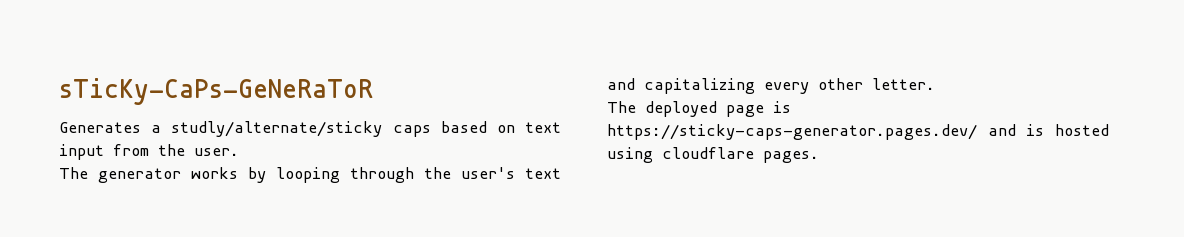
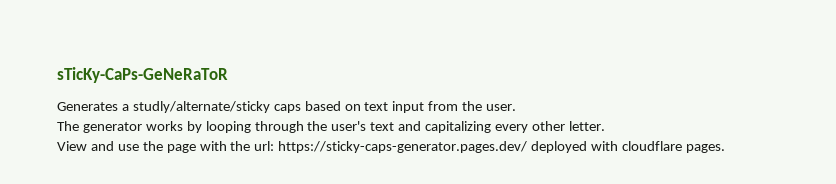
[607,101,791,117] [607,124,1109,140] [607,147,653,163] The deployed page is https://sticky-caps-generator.pages.dev/ and is hosted using -> [57,141,619,153] View and use the page with the url: https://sticky-caps-generator.pages.dev/ deployed with

